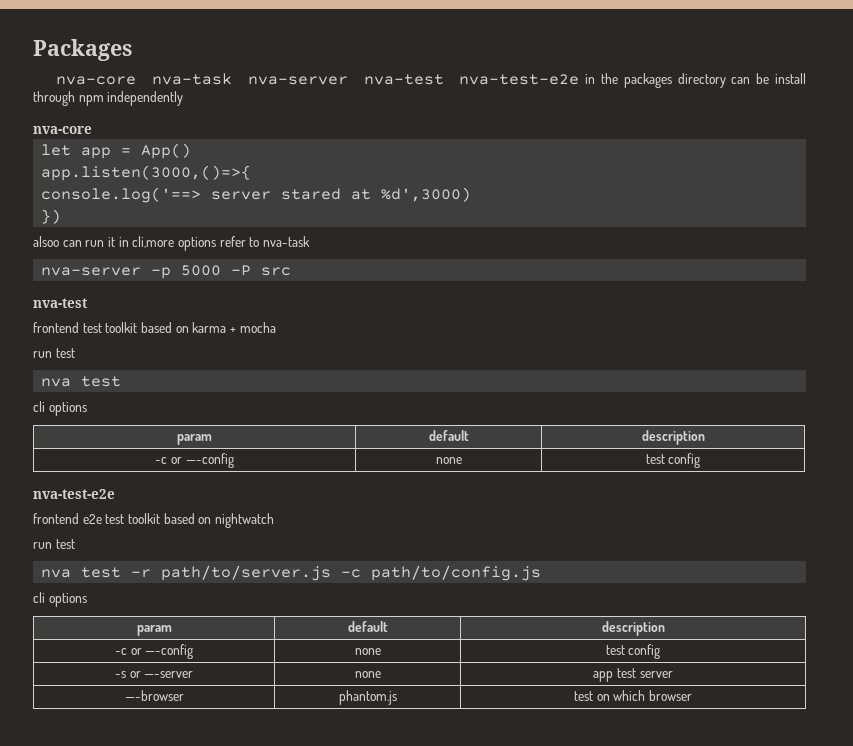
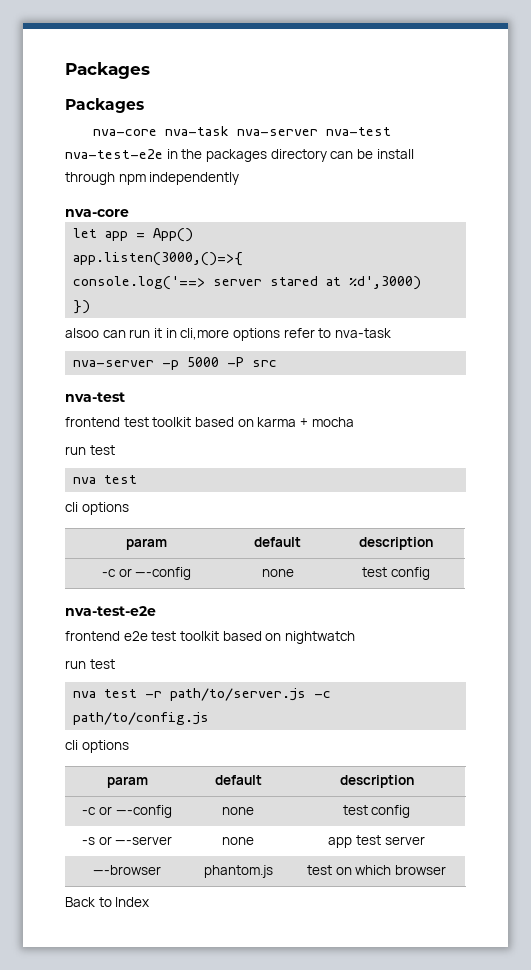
[33,39,132,61] Packages -> [65,62,150,79] [65,98,144,113] Packages // Packages
(692, 695) none -> [65,897,150,907] // Back to Index

